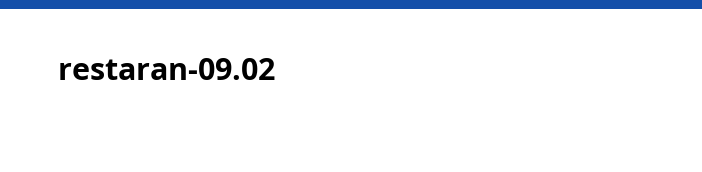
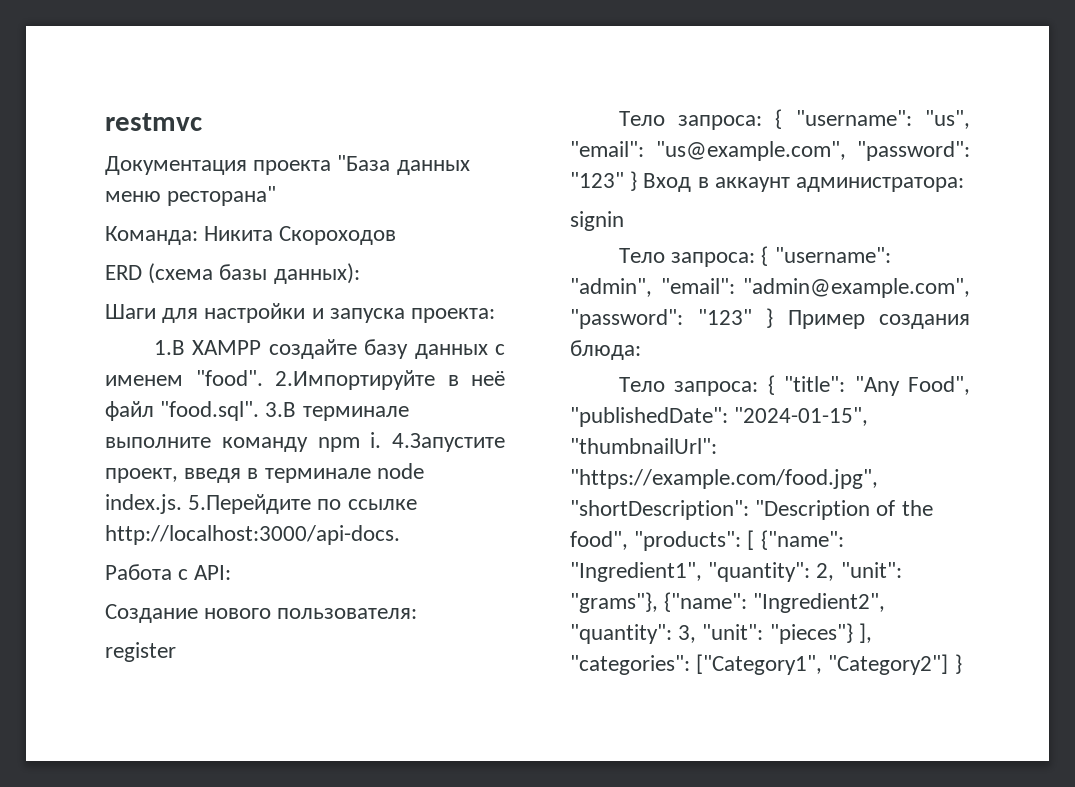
[58,58,275,80] restaran-09.02 -> [105,113,202,131] [105,155,470,175] [105,186,277,206] [105,226,397,245] [105,263,360,284] [105,303,496,323] [153,339,506,359] [105,370,505,390] [105,401,409,421] [105,432,505,452] [105,463,424,483] [105,494,417,514] [105,525,400,545] [105,564,232,580] [105,604,418,623] [105,642,176,662] [618,109,970,130] [570,141,970,161] [570,171,965,192] [570,211,624,231] [618,246,891,267] [570,278,970,298] [570,308,970,329] [570,340,641,360] [618,375,970,396] [570,407,869,427] [570,438,717,454] [570,469,878,489] [570,500,933,520] [570,530,844,551] [570,562,902,582] [570,592,886,613] [570,623,872,644] [570,654,962,675] restmvc // Документация проекта "База данных меню ресторана" // Команда: Никита Скороходов // ERD (схема базы данных): // Шаги для настройки и запуска проекта: // 1.В XAMPP создайте базу данных с именем "food". 2.Импортируйте в неё файл "food.sql". 3.В терминале выполните команду npm i. 4.Запустите проект, введя в терминале node index.js. 5.Перейдите по ссылке http://localhost:3000/api-docs. // Работа с API: // Создание нового пользователя: // register // Тело запроса: { "username": "us", "email": "us@example.com", "password": "123" } Вход в аккаунт администратора: // signin // Тело запроса: { "username": "admin", "email": "admin@example.com", "password": "123" } Пример создания блюда: // Тело запроса: { "title": "Any Food", "publishedDate": "2024-01-15", "thumbnailUrl": "https://example.com/food.jpg", "shortDescription": "Description of the food", "products": [ {"name": "Ingredient1", "quantity": 2, "unit": "grams"}, {"name": "Ingredient2", "quantity": 3, "unit": "pieces"} ], "categories": ["Category1", "Category2"] }

